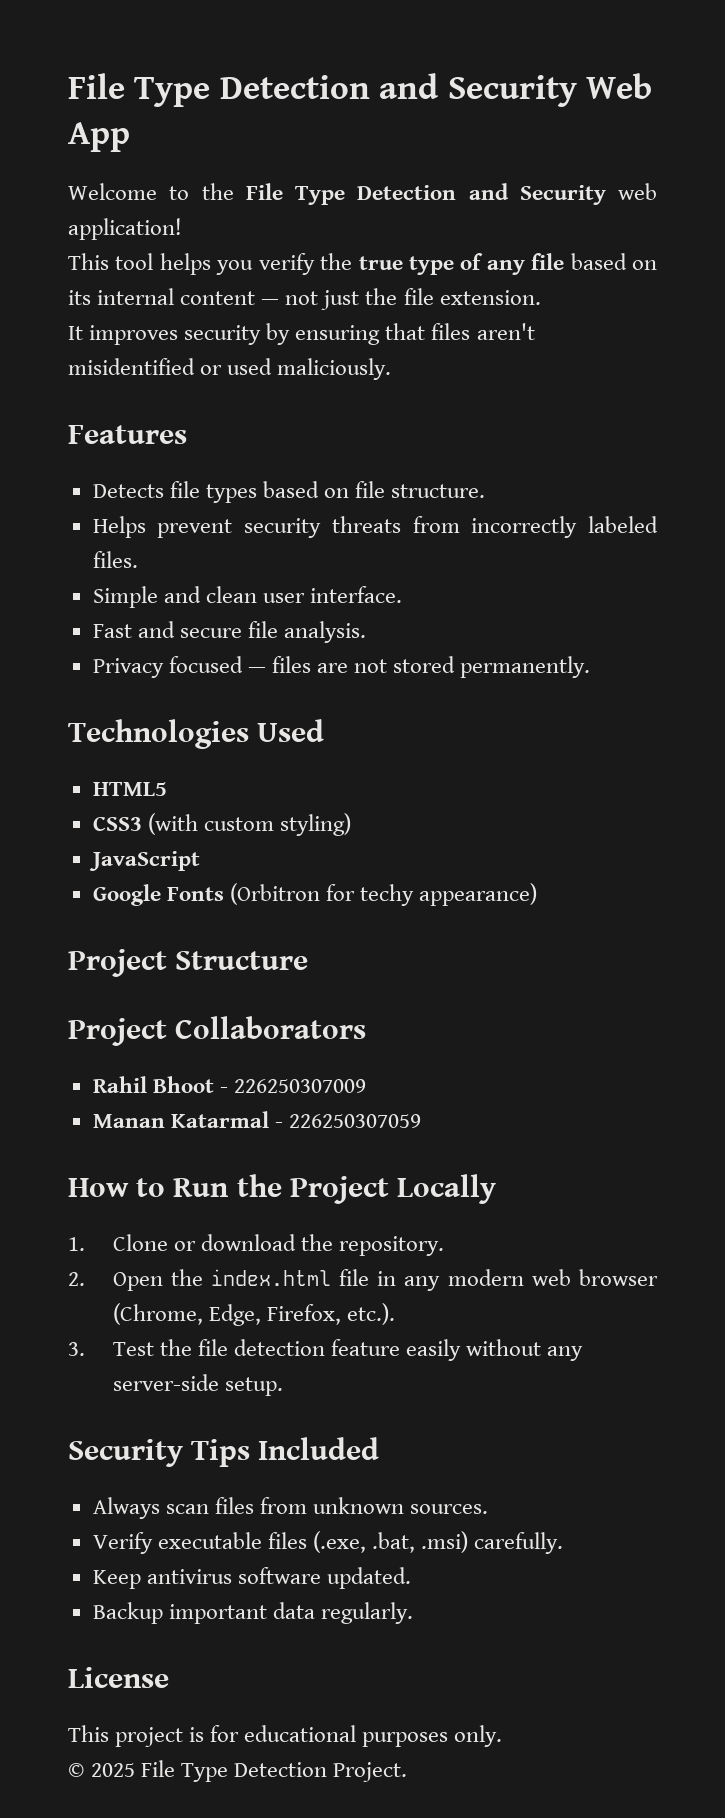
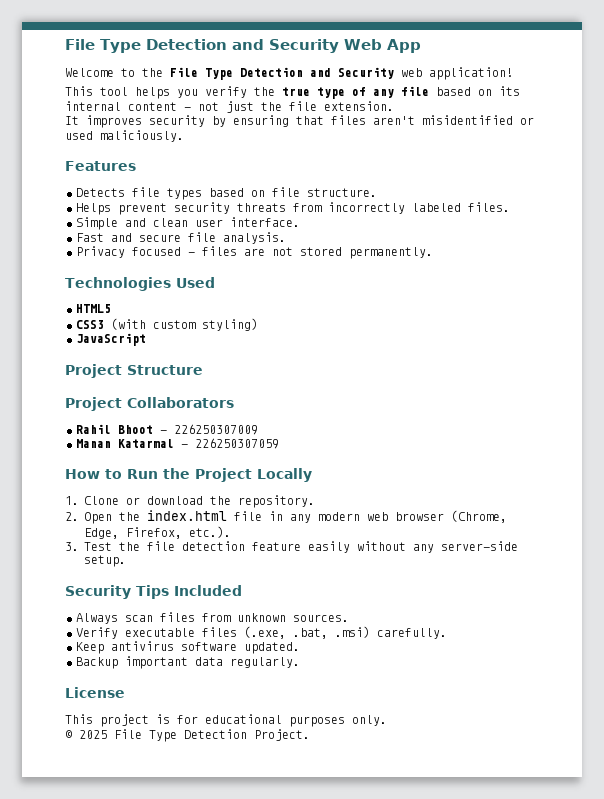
[92,883,538,906] // Google Fonts (Orbitron for techy appearance) -> (146, 339) none

